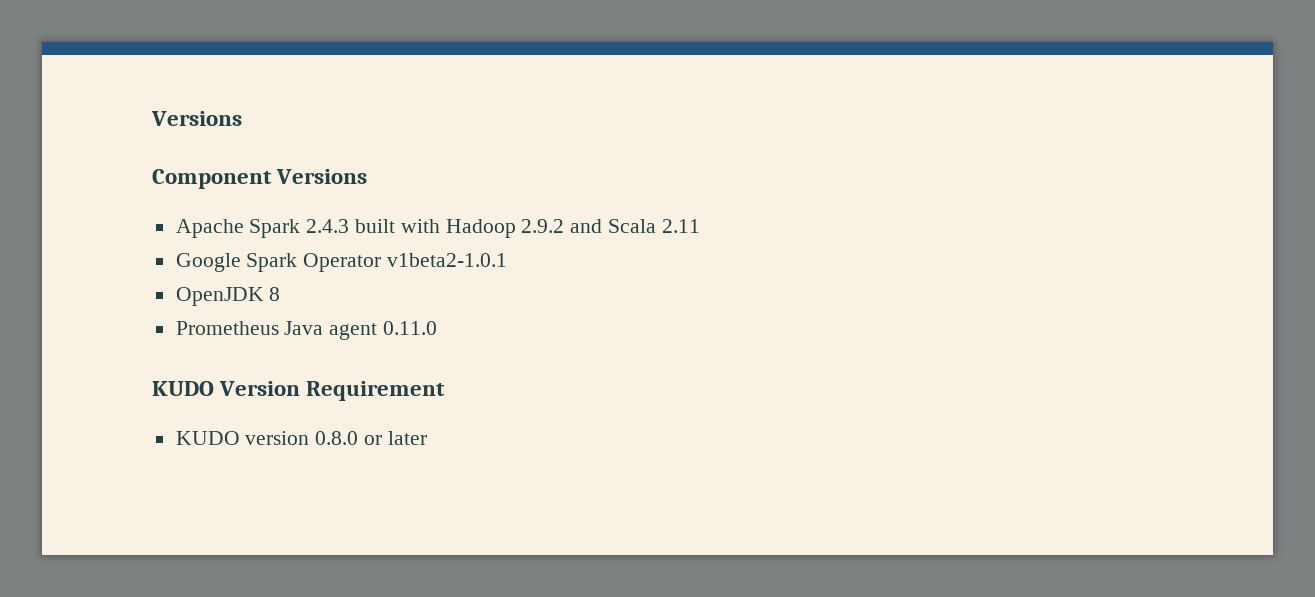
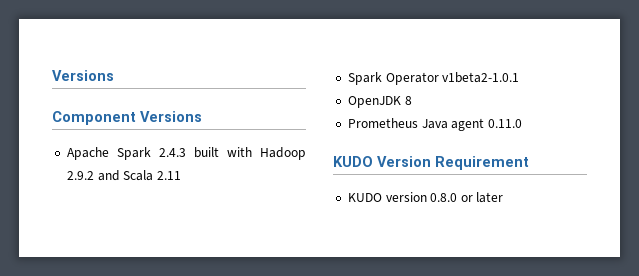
[175,253,241,272] Google -> (181, 175) none

